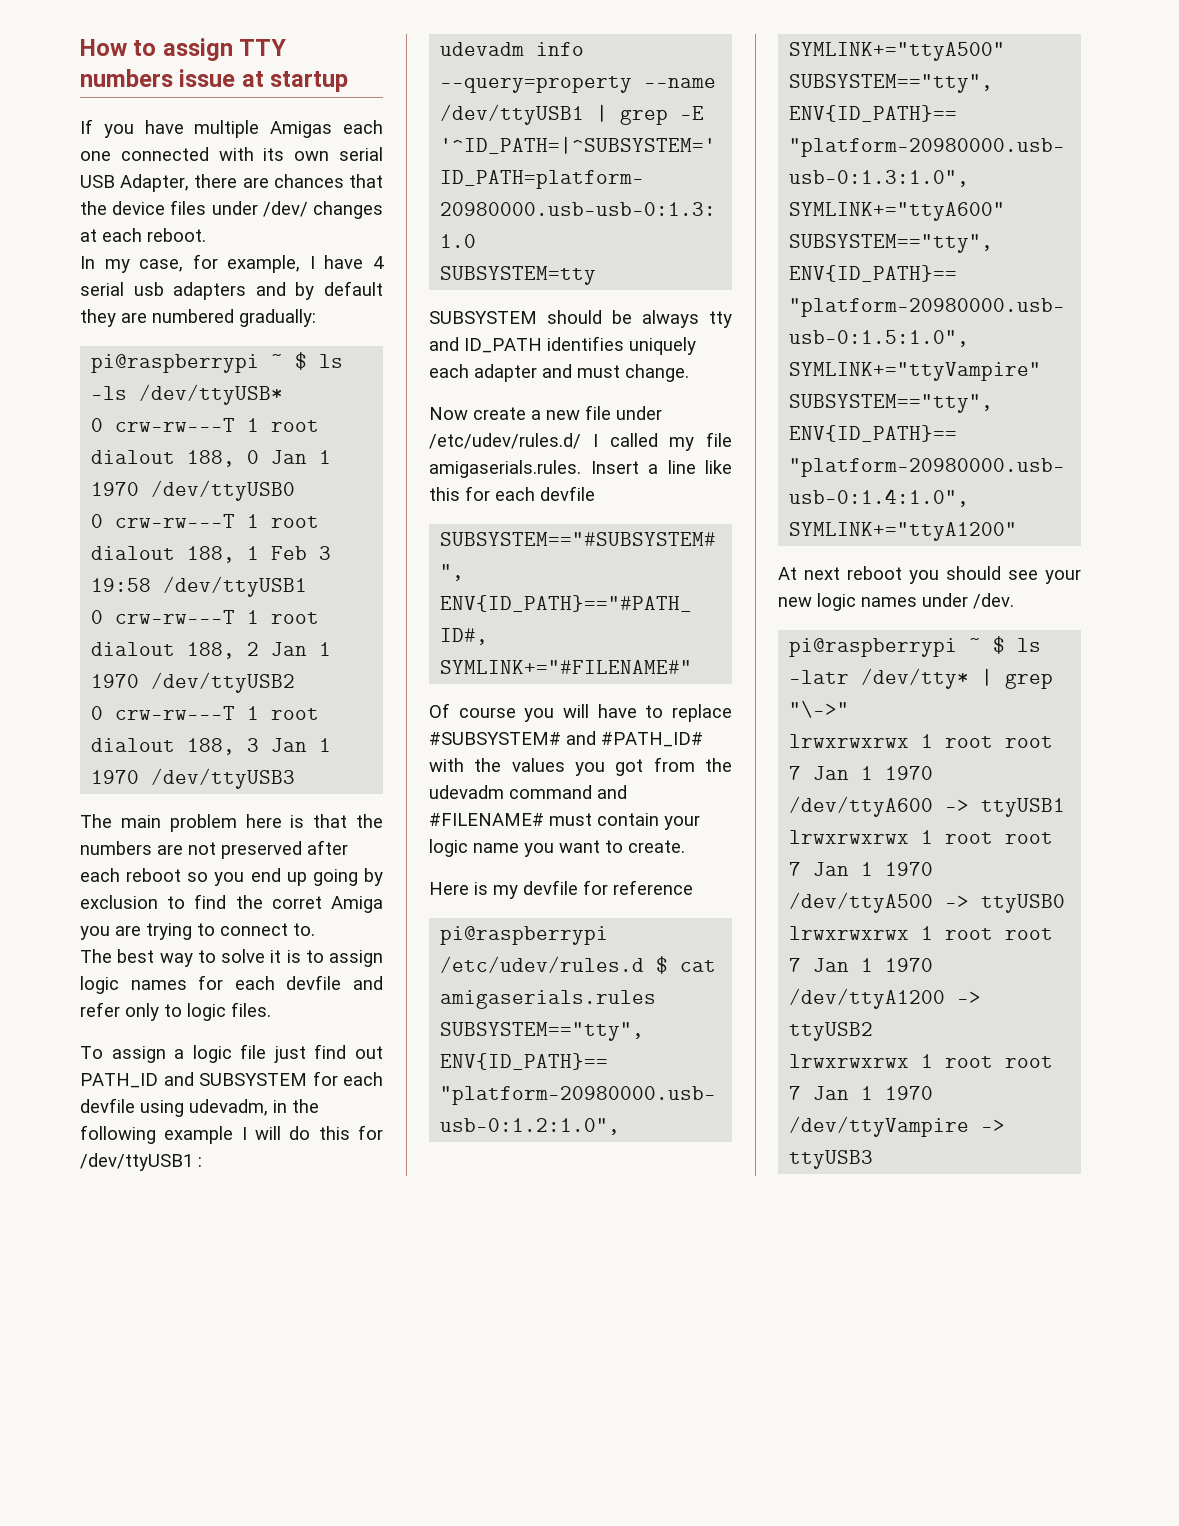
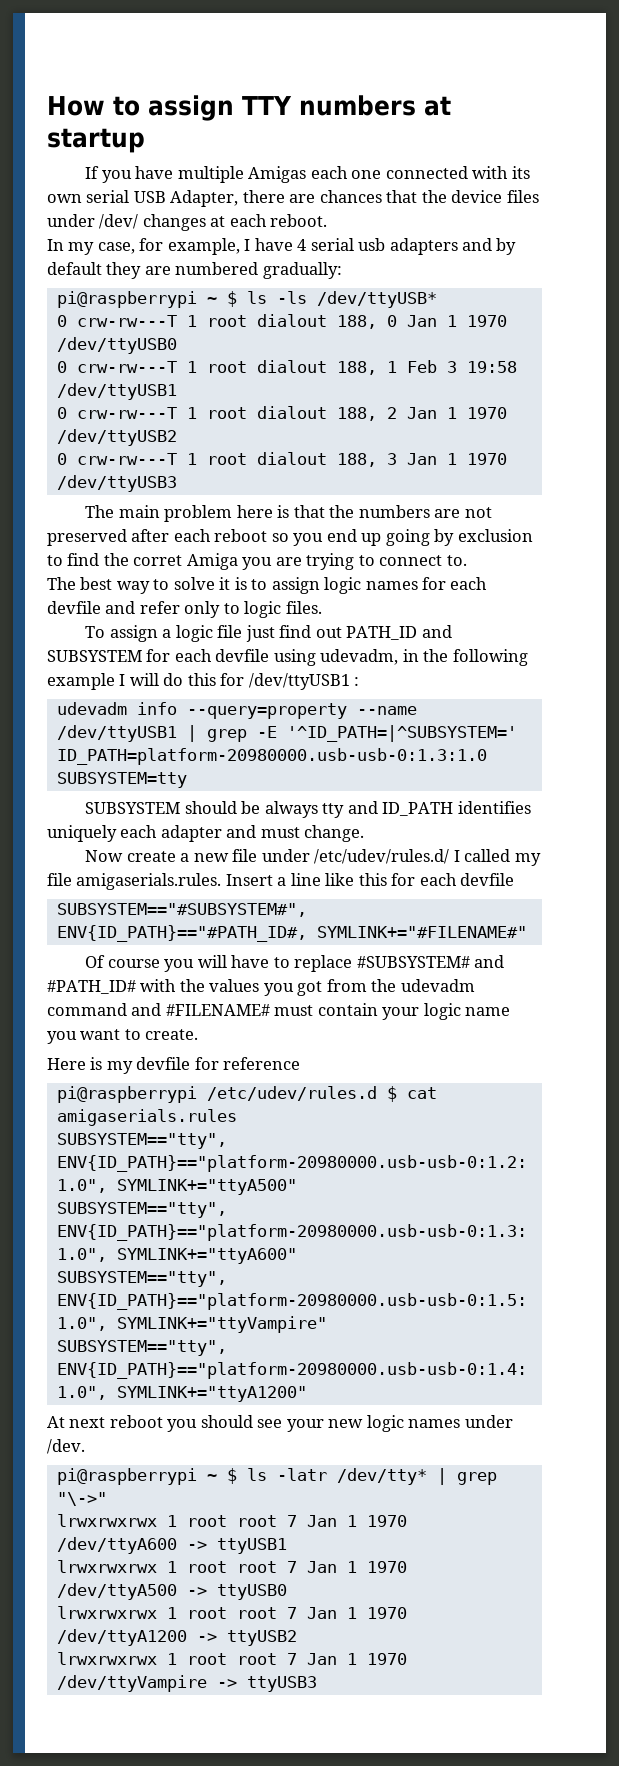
[179,69,236,87] issue -> (417, 105) none

